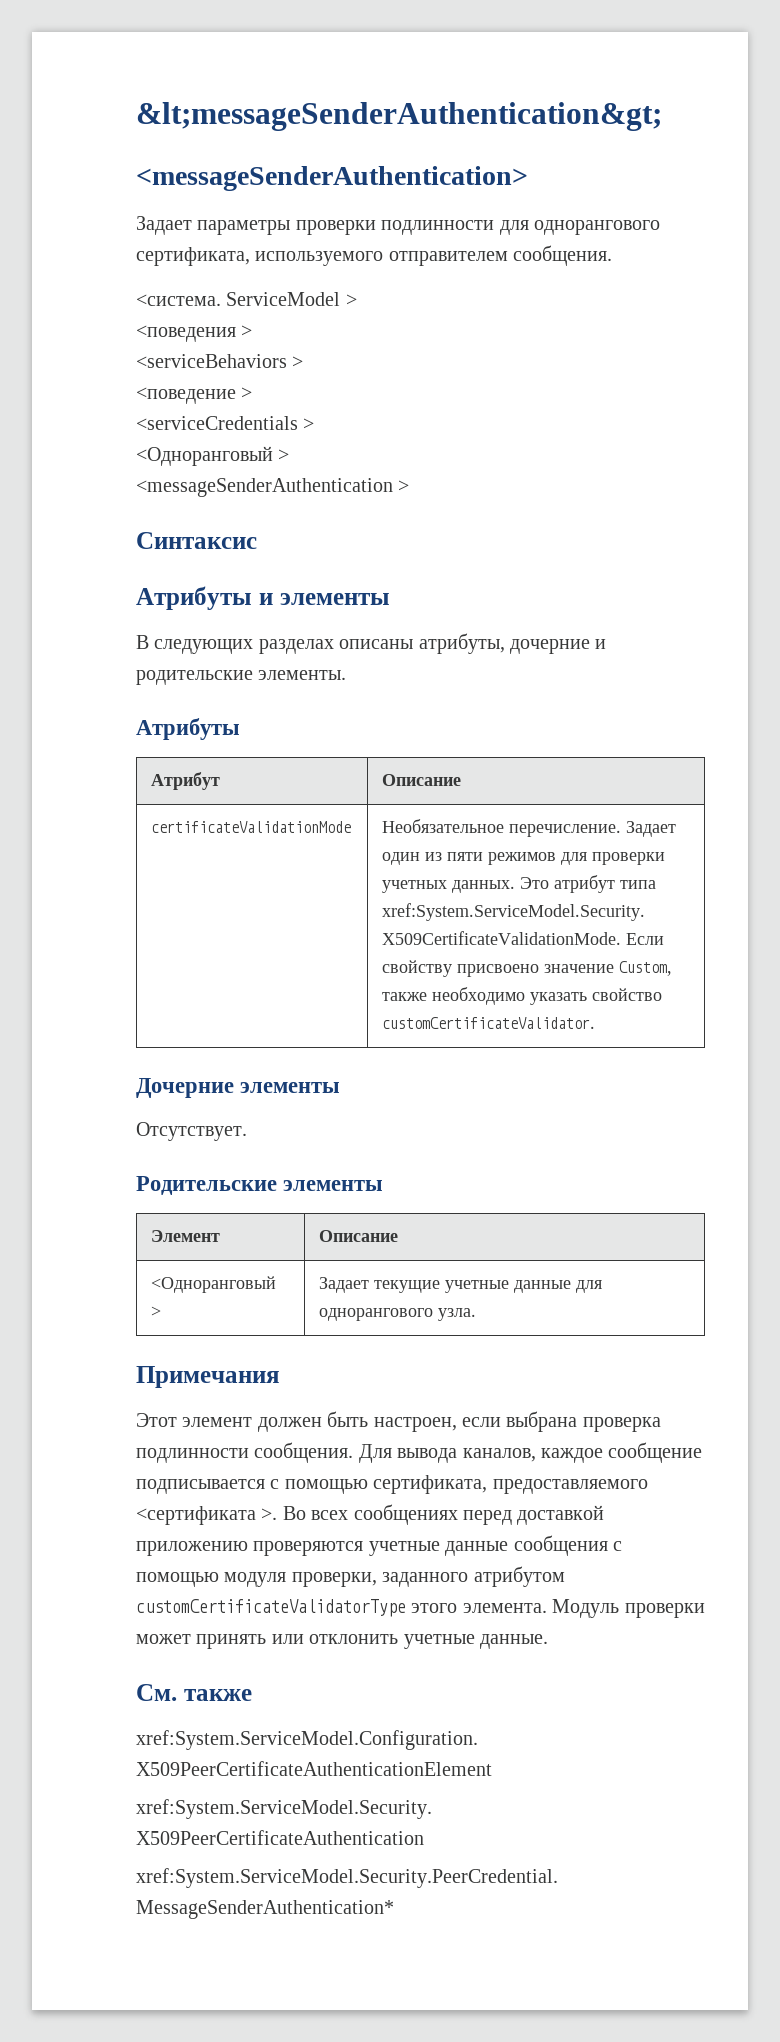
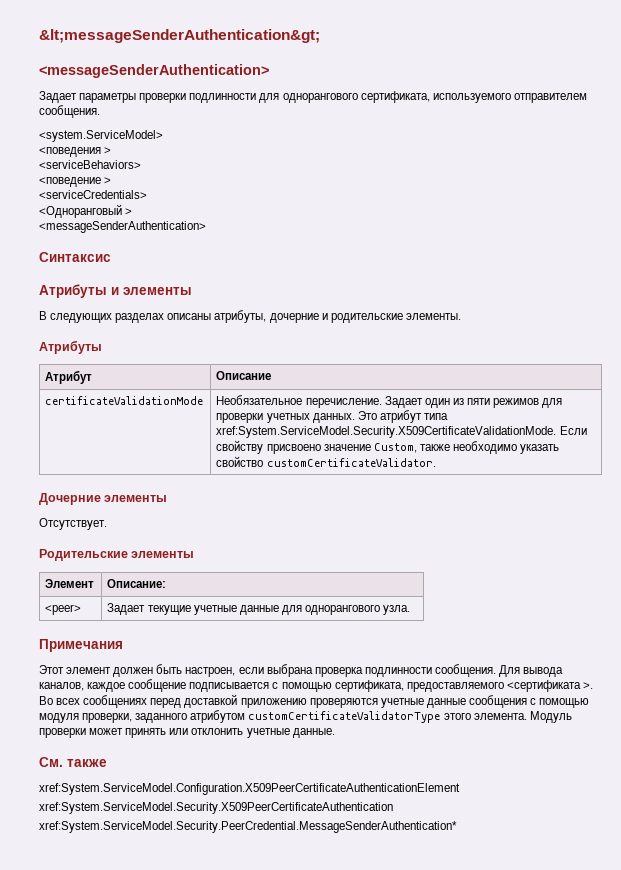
[136,292,357,306] <система. ServiceModel > -> [39,130,163,142] <system.ServiceModel>
[136,354,304,368] <serviceBehaviors > -> [39,160,141,169] <serviceBehaviors>
[136,416,315,430] <serviceCredentials > -> [39,190,147,199] <serviceCredentials>
[136,478,410,497] <messageSenderAuthentication > -> [39,221,206,233] <messageSenderAuthentication>
[319,1230,399,1242] [151,1276,277,1293] [151,1306,162,1317] Описание // <Одноранговый > -> [107,579,167,588] [45,604,82,615] Описание: // <peer>

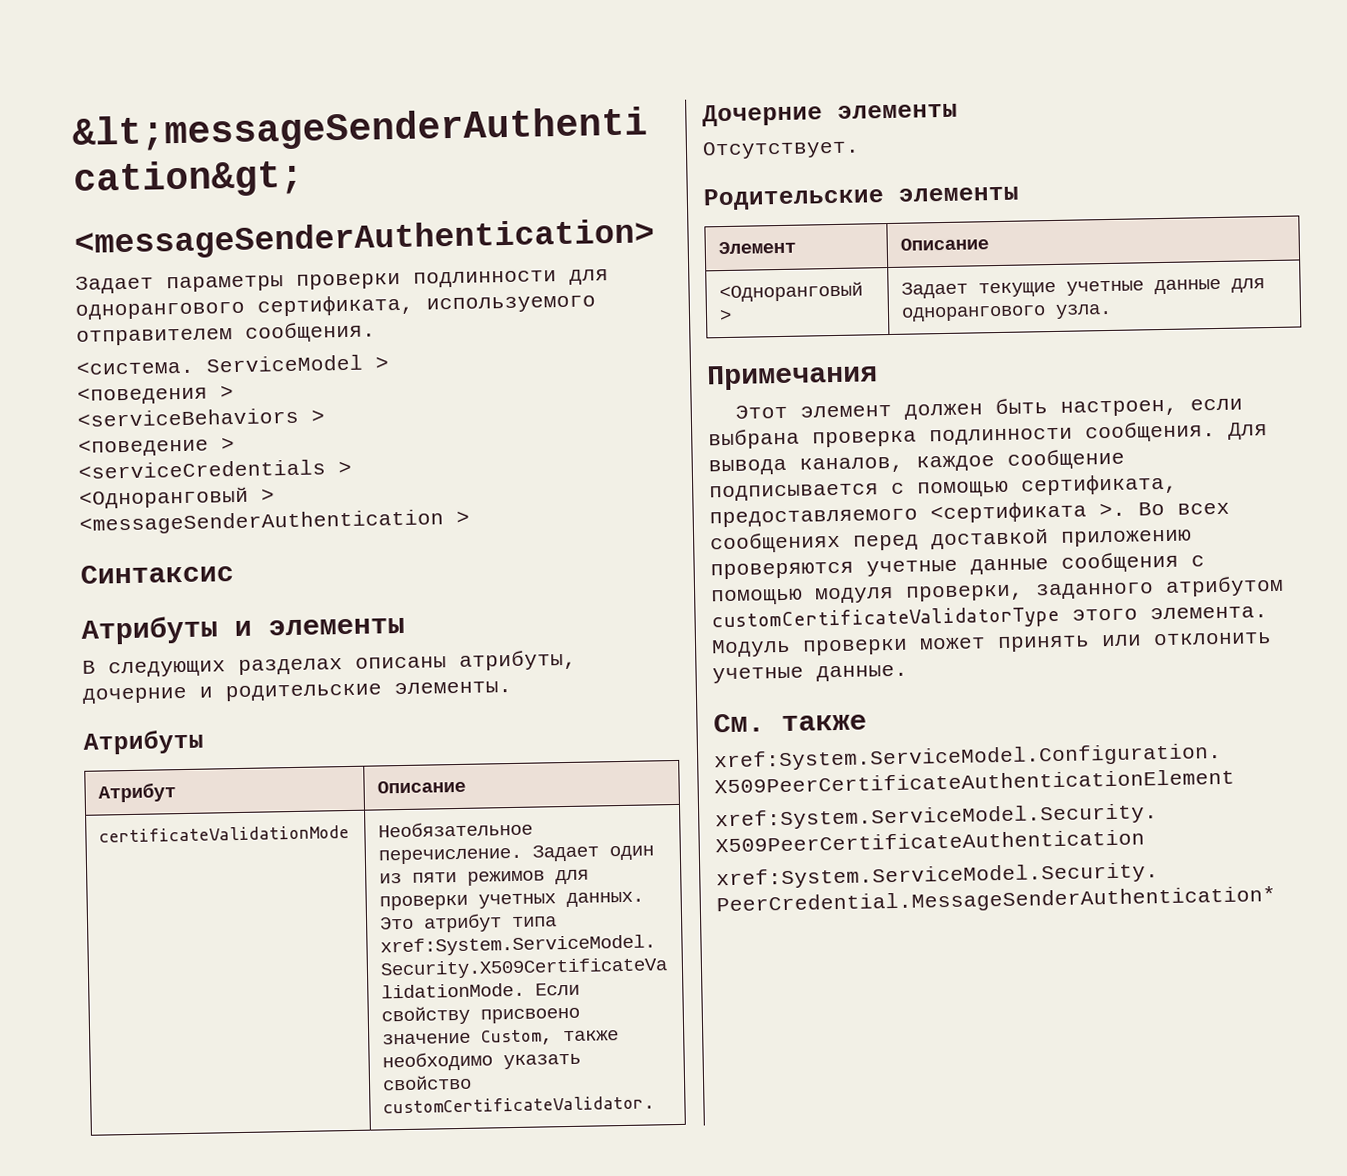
[39,130,163,142] <system.ServiceModel> -> [76,354,389,375] <система. ServiceModel >
[39,160,141,169] <serviceBehaviors> -> [77,407,325,427] <serviceBehaviors >
[39,190,147,199] <serviceCredentials> -> [78,459,352,479] <serviceCredentials >
[39,221,206,233] <messageSenderAuthentication> -> [79,509,470,535] <messageSenderAuthentication >
[107,579,167,588] [45,604,82,615] Описание: // <peer> -> [900,237,990,251] [719,281,864,303] [719,308,733,322] Описание // <Одноранговый >

